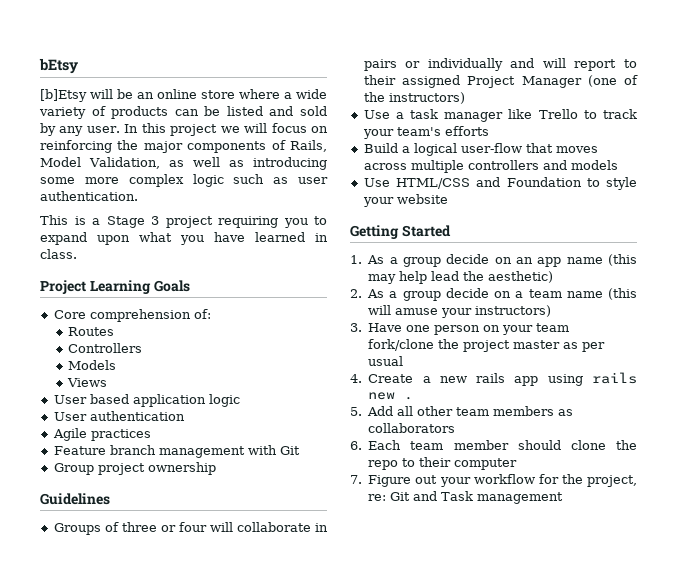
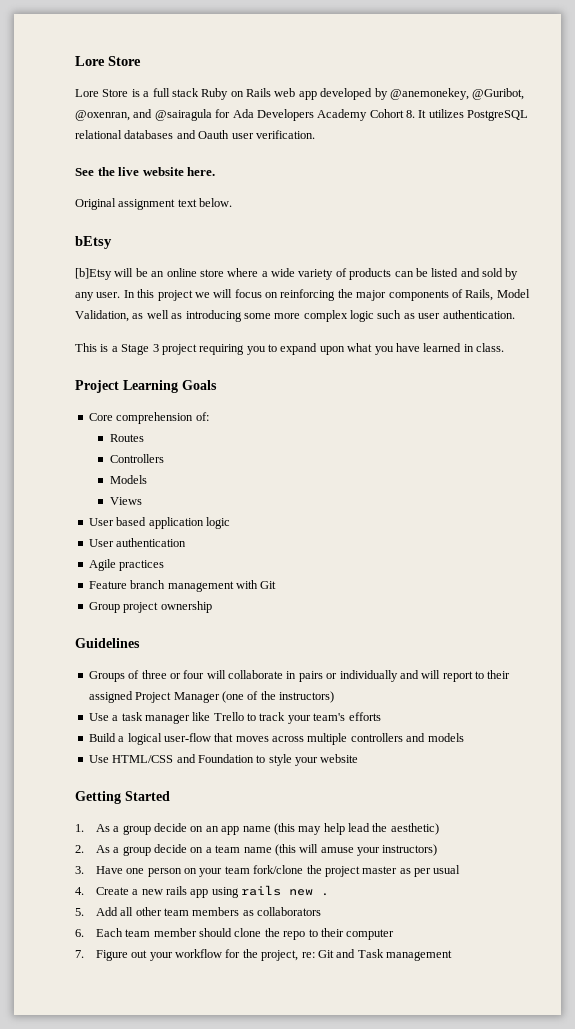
(39, 66) none -> [75,56,141,66] [75,88,525,100] [75,109,529,121] [75,130,315,139] [75,167,216,176] [75,198,233,210] Lore Store // Lore Store is a full stack Ruby on Rails web app developed by @anemonekey, @Guribot, @oxenran, and @sairagula for Ada Developers Academy Cohort 8. It utilizes PostgreSQL relational databases and Oauth user verification. // See the live website here. // Original assignment text below. //

